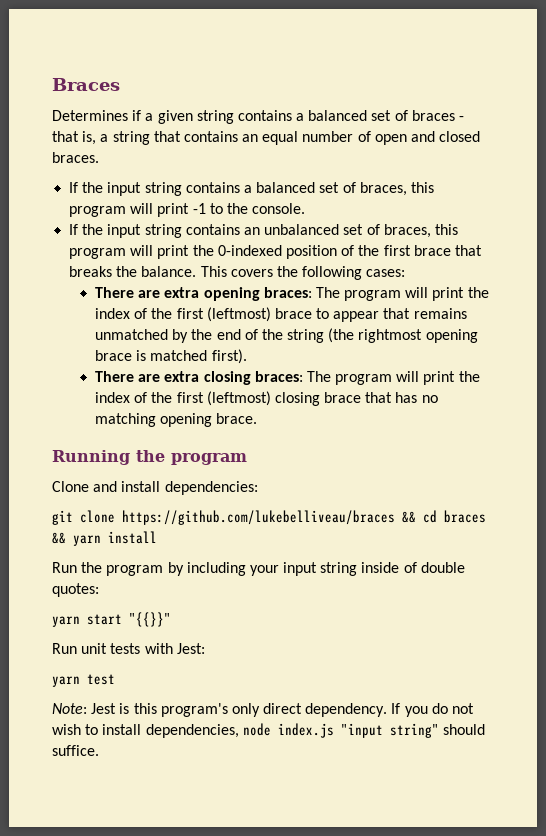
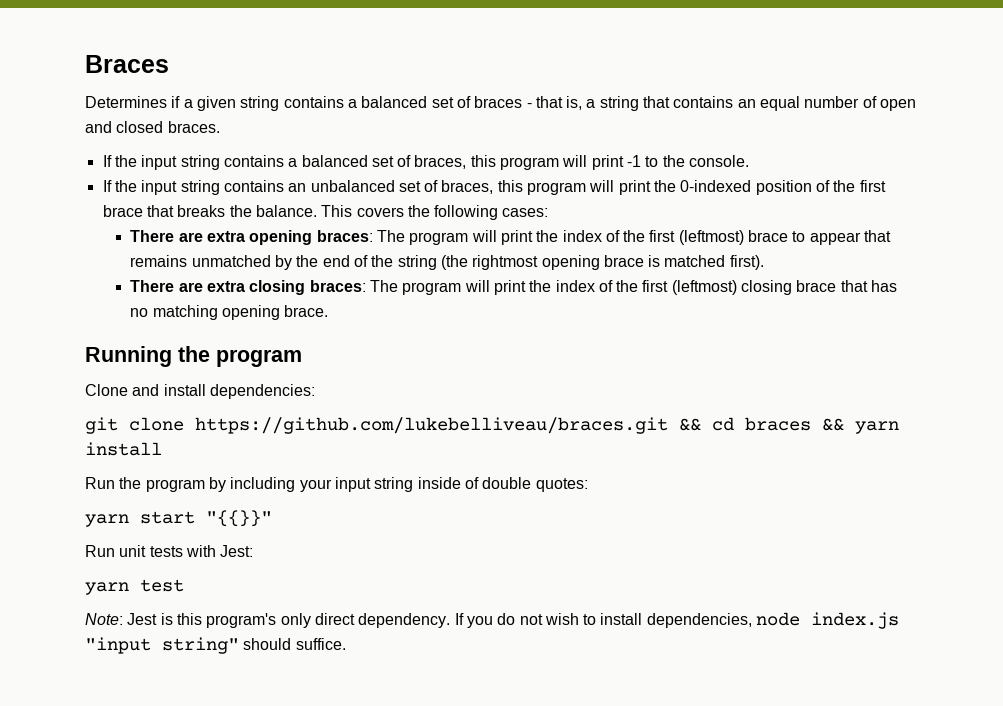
[122,510,395,525] https://github.com/lukebelliveau/braces -> [195,417,668,434] https://github.com/lukebelliveau/braces.git

